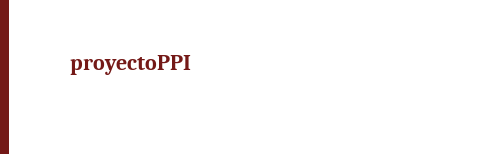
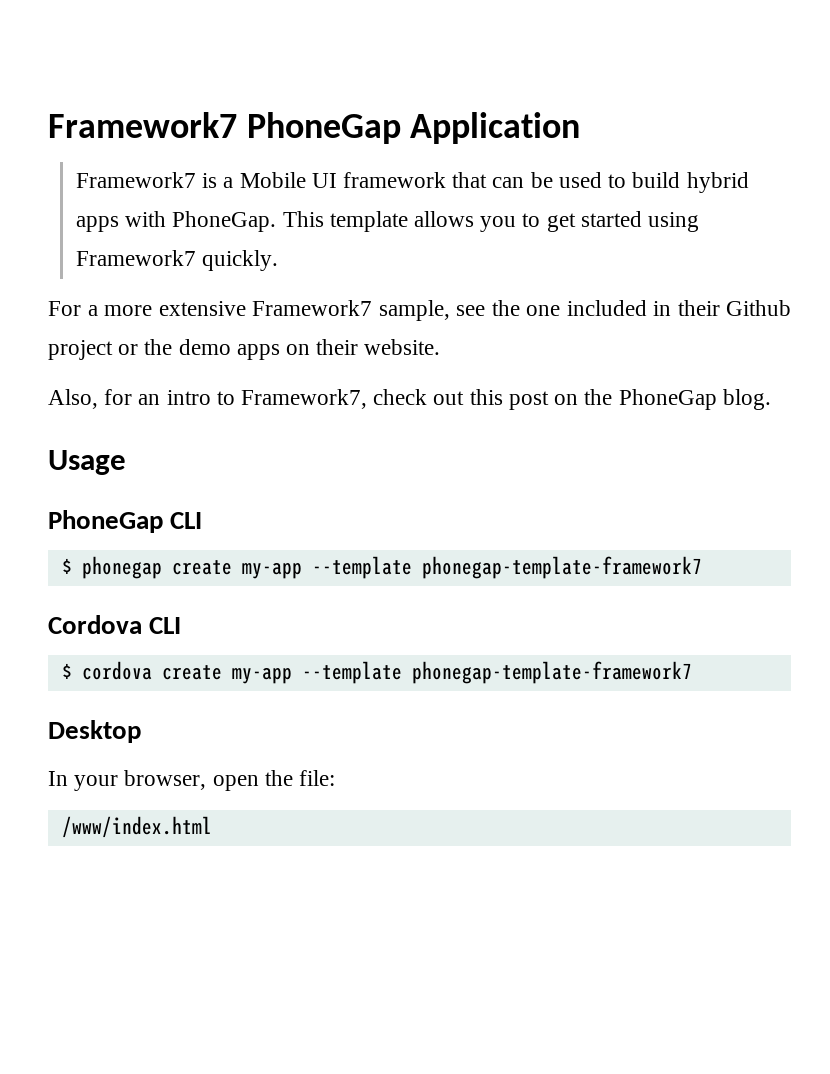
[70,55,191,75] proyectoPPI -> [48,112,581,144] [76,172,749,193] [76,211,700,232] [76,250,279,271] [48,300,791,321] [48,339,441,360] [48,389,771,410] [48,450,126,475] [48,510,203,533] [61,556,702,579] [48,615,182,634] [61,661,692,684] [48,720,141,743] [48,770,336,791] [61,816,212,838] Framework7 PhoneGap Application // Framework7 is a Mobile UI framework that can be used to build hybrid apps with PhoneGap. This template allows you to get started using Framework7 quickly. // For a more extensive Framework7 sample, see the one included in their Github project or the demo apps on their website. // Also, for an intro to Framework7, check out this post on the PhoneGap blog. // Usage // PhoneGap CLI // $ phonegap create my-app --template phonegap-template-framework7 // Cordova CLI // $ cordova create my-app --template phonegap-template-framework7 // Desktop // In your browser, open the file: // /www/index.html

